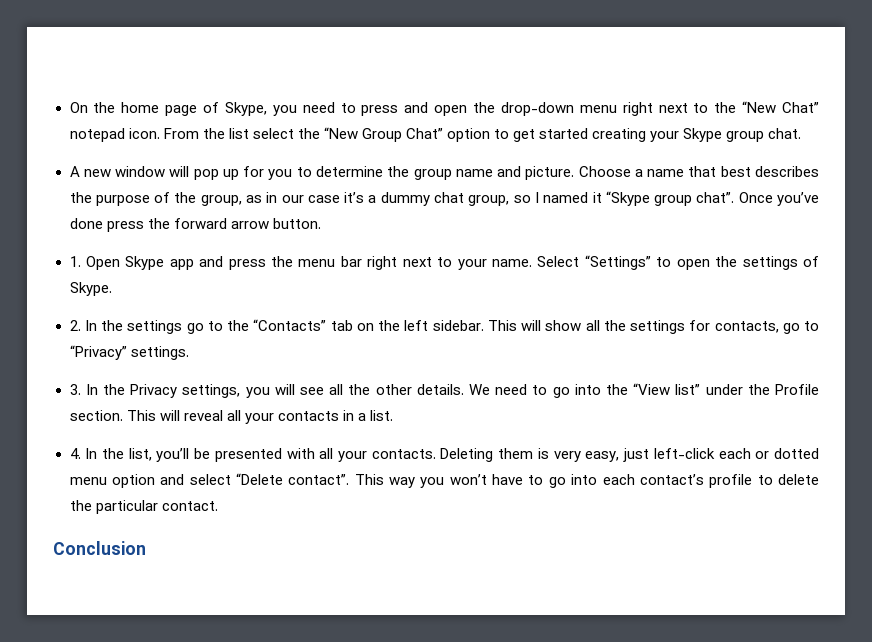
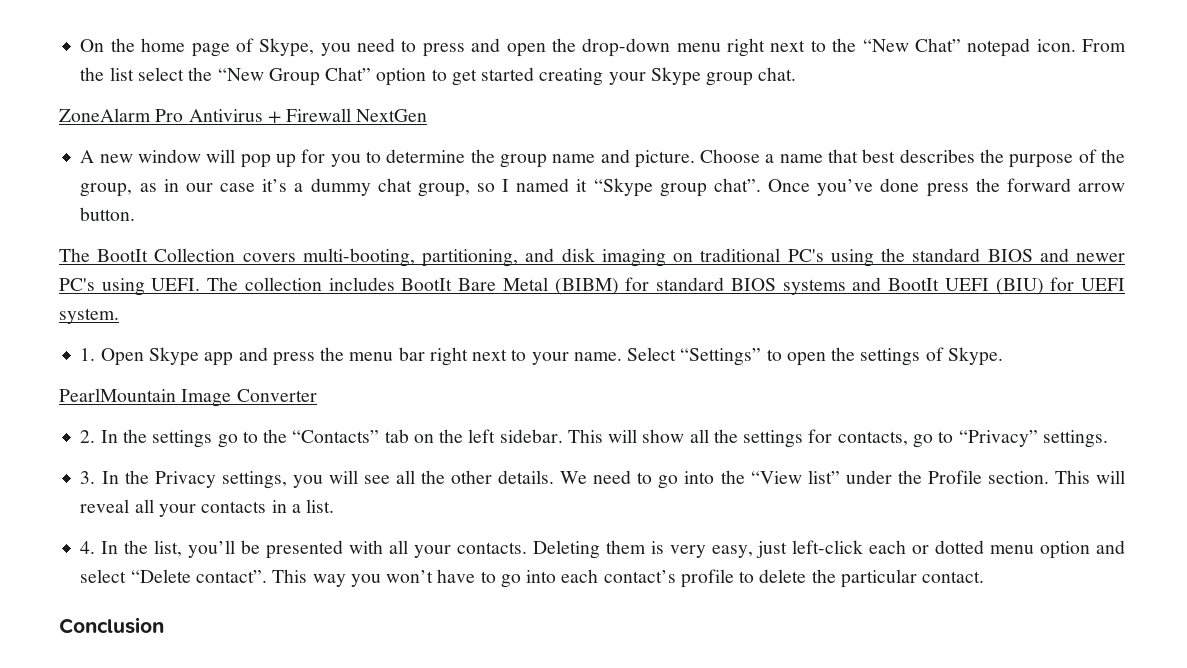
(802, 133) none -> [59,108,428,124] // ZoneAlarm Pro Antivirus + Firewall NextGen
(321, 223) none -> [59,248,1125,267] [59,277,1125,296] [59,308,119,324] // The BootIt Collection covers multi-booting, partitioning, and disk imaging on traditional PC's using the standard BIOS and newer PC's using UEFI. The collection includes BootIt Bare Metal (BIBM) for standard BIOS systems and BootIt UEFI (BIU) for UEFI system.
(112, 289) none -> [59,388,317,407] // PearlMountain Image Converter

